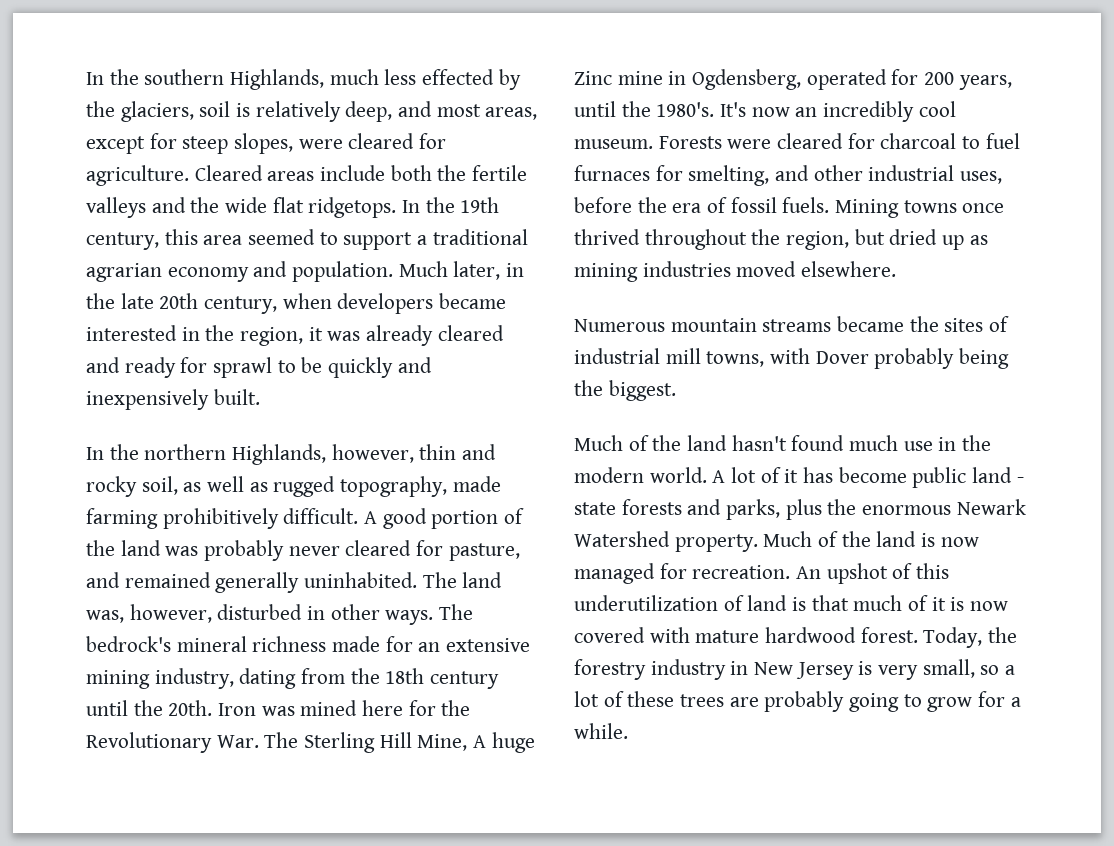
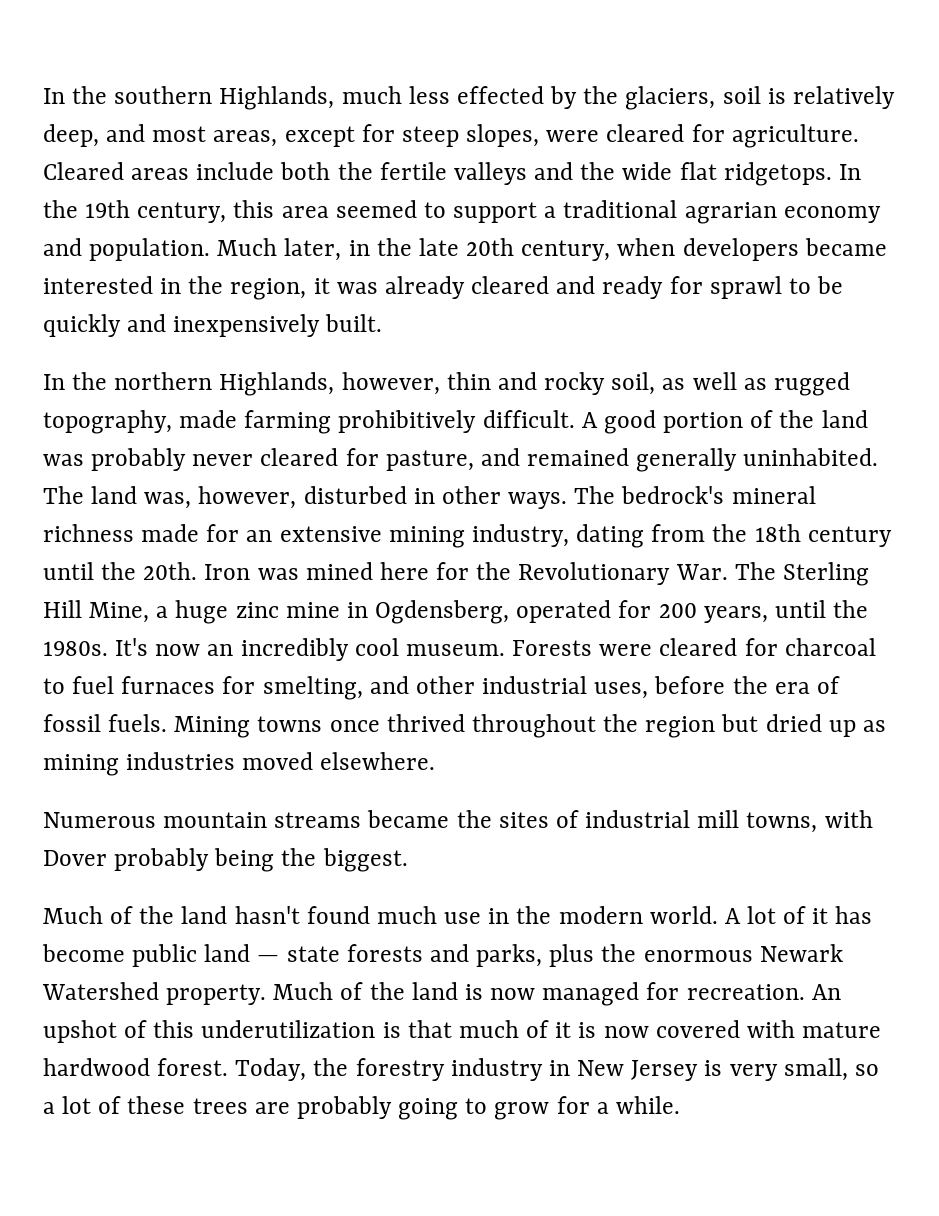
[473,732,535,753] [574,71,612,85] A huge Zinc -> [156,600,279,624] a huge zinc
[656,102,715,117] 1980's. -> [43,641,108,656] 1980s.
[786,231,850,250] region, -> [645,716,716,738] region
[1016,477,1024,483] - -> [257,955,280,962] —
[723,595,788,611] of land -> (376, 1029) none

